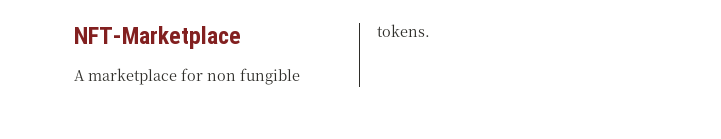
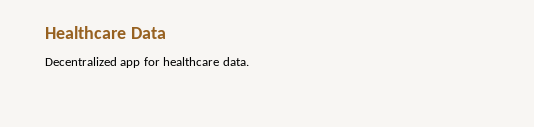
[74,26,241,49] [74,68,300,85] [377,24,430,37] NFT-Marketplace // A marketplace for non fungible tokens. -> [45,26,166,39] [45,57,249,68] Healthcare Data // Decentralized app for healthcare data.

